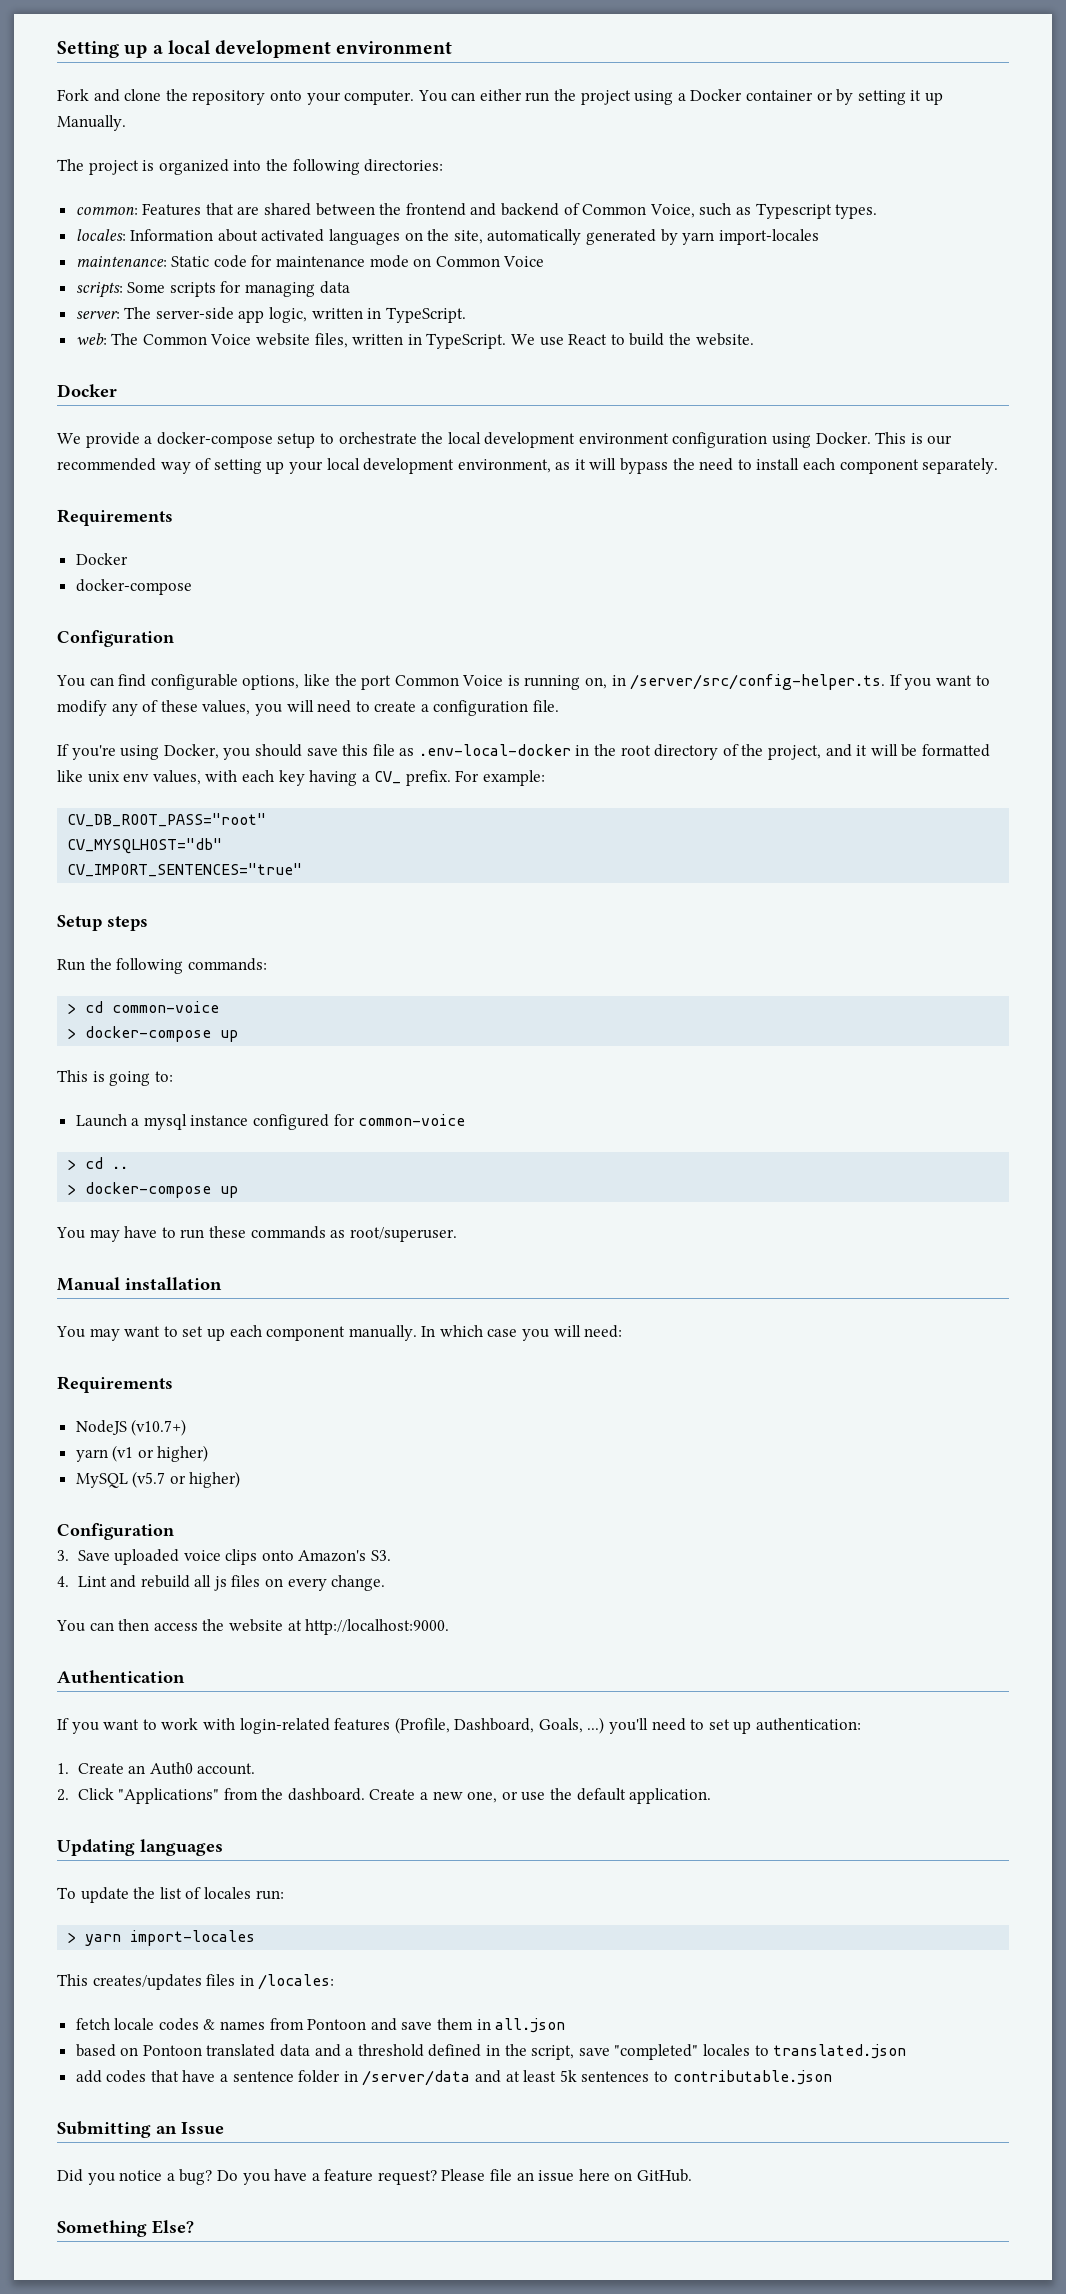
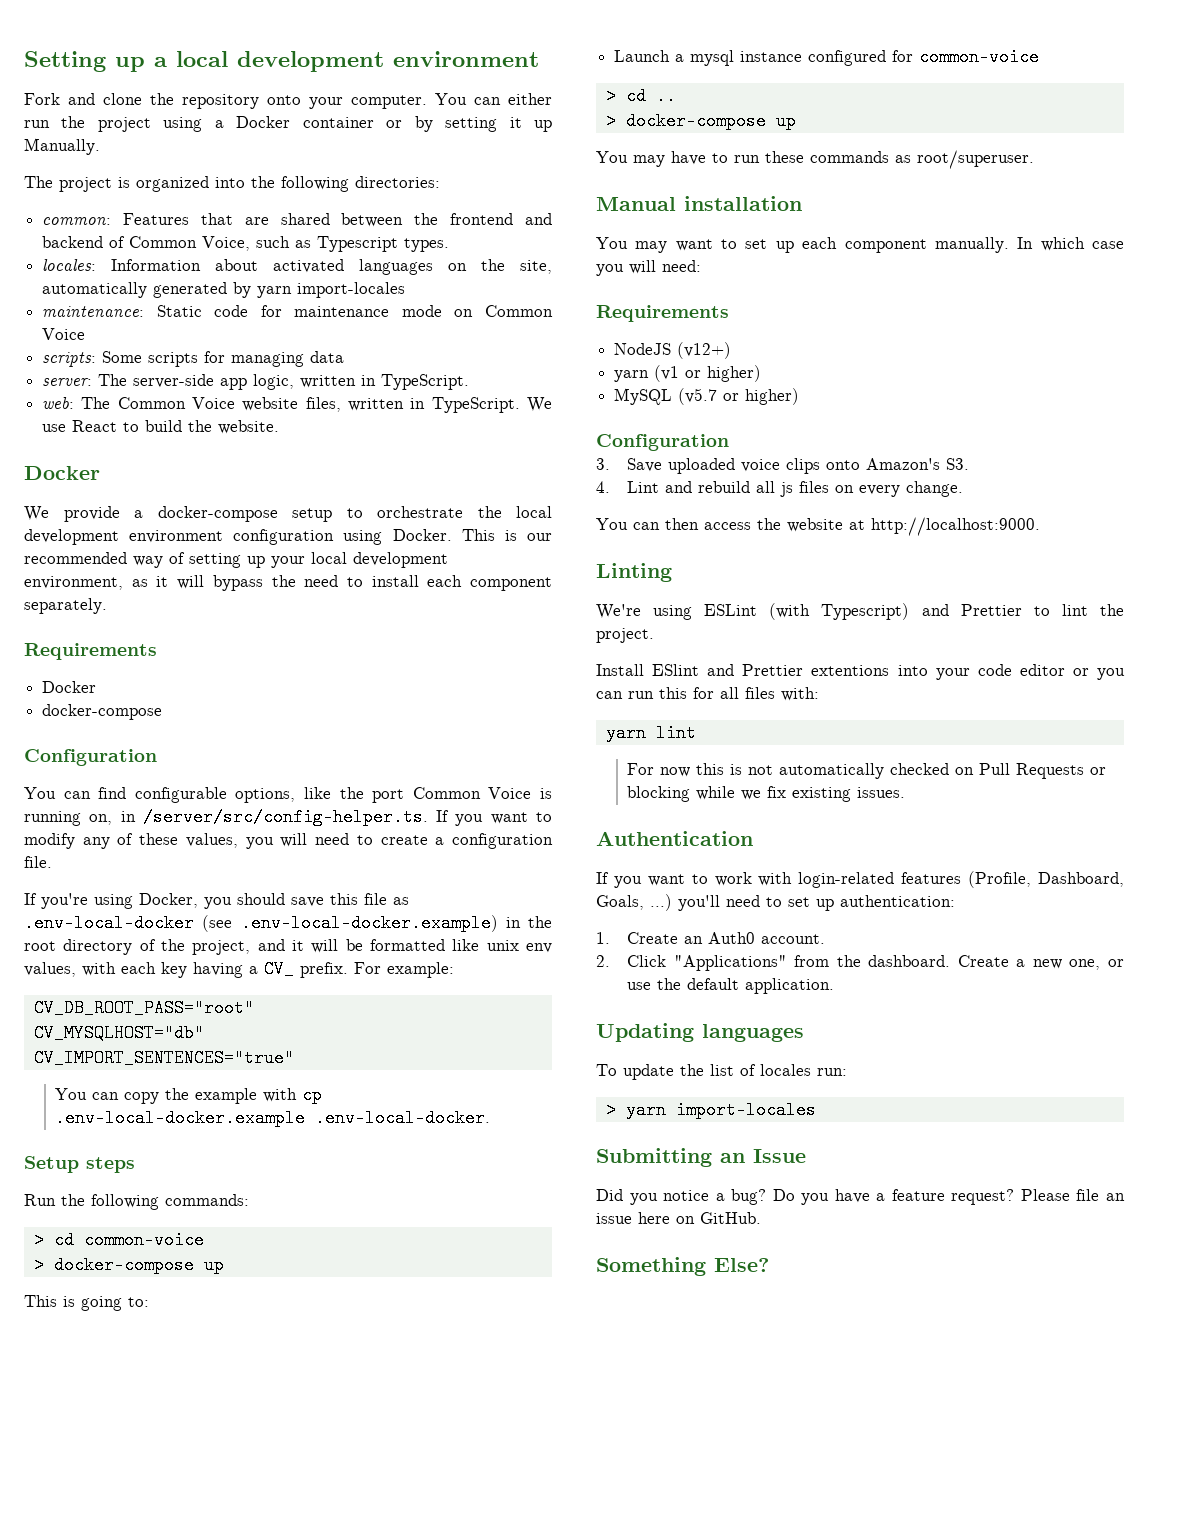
(571, 750) none -> [202,914,498,932] (see .env-local-docker.example)
(303, 870) none -> [55,1086,323,1104] [55,1109,491,1127] // You can copy the example with cp .env-local-docker.example .env-local-docker.
[131,1419,187,1436] (v10.7+) -> [677,342,732,359] (v12+)
(450, 1627) none -> [596,563,672,582] [596,603,1124,620] [596,628,654,643] [596,664,1125,680] [596,687,819,701] [605,724,696,742] [627,763,1107,779] [627,786,906,802] // Linting // We're using ESLint (with Typescript) and Prettier to lint the project. // Install ESlint and Prettier extentions into your code editor or you can run this for all files with: // yarn lint // For now this is not automatically checked on Pull Requests or blocking while we fix existing issues.
[57,1974,335,1990] [75,2018,566,2033] [75,2044,907,2060] [75,2070,832,2086] // This creates/updates files in /locales: // fetch locale codes & names from Pontoon and save them in all.json // based on Pontoon translated data and a threshold defined in the script, save "completed" locales to translated.json // add codes that have a sentence folder in /server/data and at least 5k sentences to contributable.json -> (816, 1110) none

